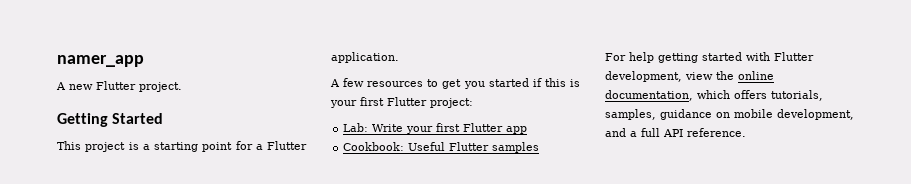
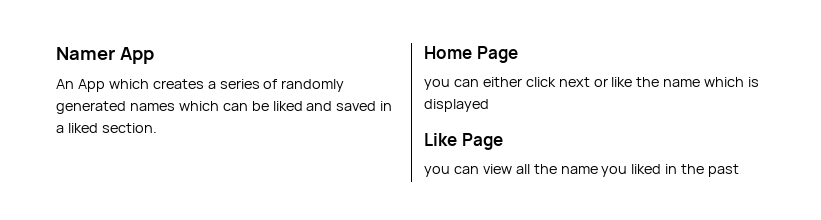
[57,55,144,67] [56,81,182,92] [57,113,164,127] [57,141,307,152] [331,52,399,63] [330,78,580,89] [330,97,473,108] [343,123,528,134] [343,142,540,153] [605,52,814,63] [605,71,774,82] [605,90,823,101] [605,109,854,120] [605,128,746,137] namer_app // A new Flutter project. // Getting Started // This project is a starting point for a Flutter application. // A few resources to get you started if this is your first Flutter project: // Lab: Write your first Flutter app // Cookbook: Useful Flutter samples // For help getting started with Flutter development, view the online documentation, which offers tutorials, samples, guidance on mobile development, and a full API reference. -> [56,47,154,64] [56,79,345,92] [56,101,393,114] [56,123,157,133] [424,46,518,63] [424,77,760,90] [424,99,489,112] [424,133,503,150] [424,164,740,177] Namer App // An App which creates a series of randomly generated names which can be liked and saved in a liked section. // Home Page // you can either click next or like the name which is displayed // Like Page // you can view all the name you liked in the past

